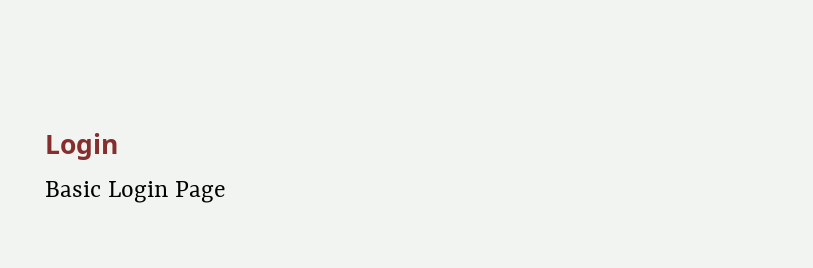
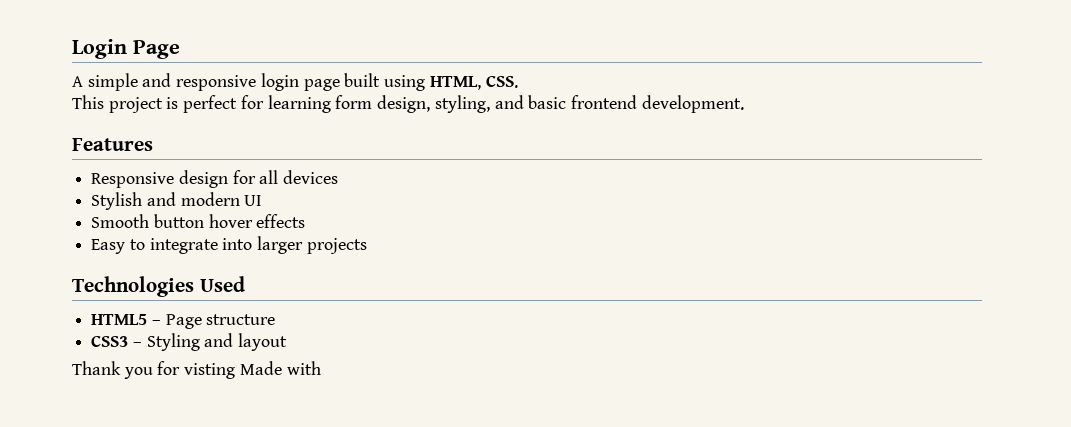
[45,133,118,160] [45,181,227,203] Login // Basic Login Page -> [72,39,180,59] [72,73,518,91] [72,95,744,113] [72,138,153,151] [91,170,339,188] [91,192,263,210] [91,214,306,228] [91,236,367,254] [72,276,245,297] [91,314,276,329] [91,333,288,351] [72,361,321,379] Login Page // A simple and responsive login page built using HTML, CSS. // This project is perfect for learning form design, styling, and basic frontend development. // Features // Responsive design for all devices // Stylish and modern UI // Smooth button hover effects // Easy to integrate into larger projects // Technologies Used // HTML5 – Page structure // CSS3 – Styling and layout // Thank you for visting Made with

